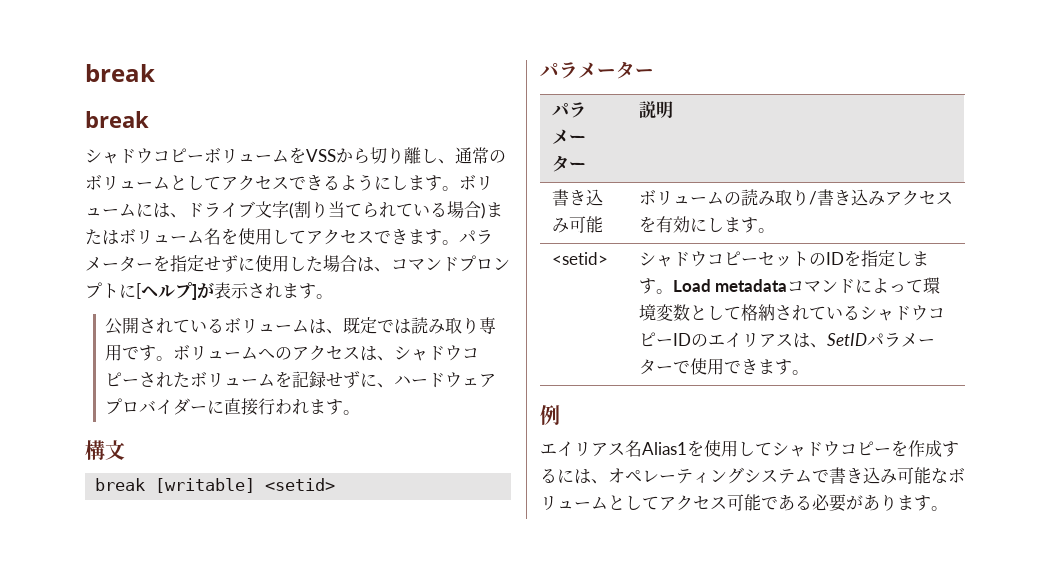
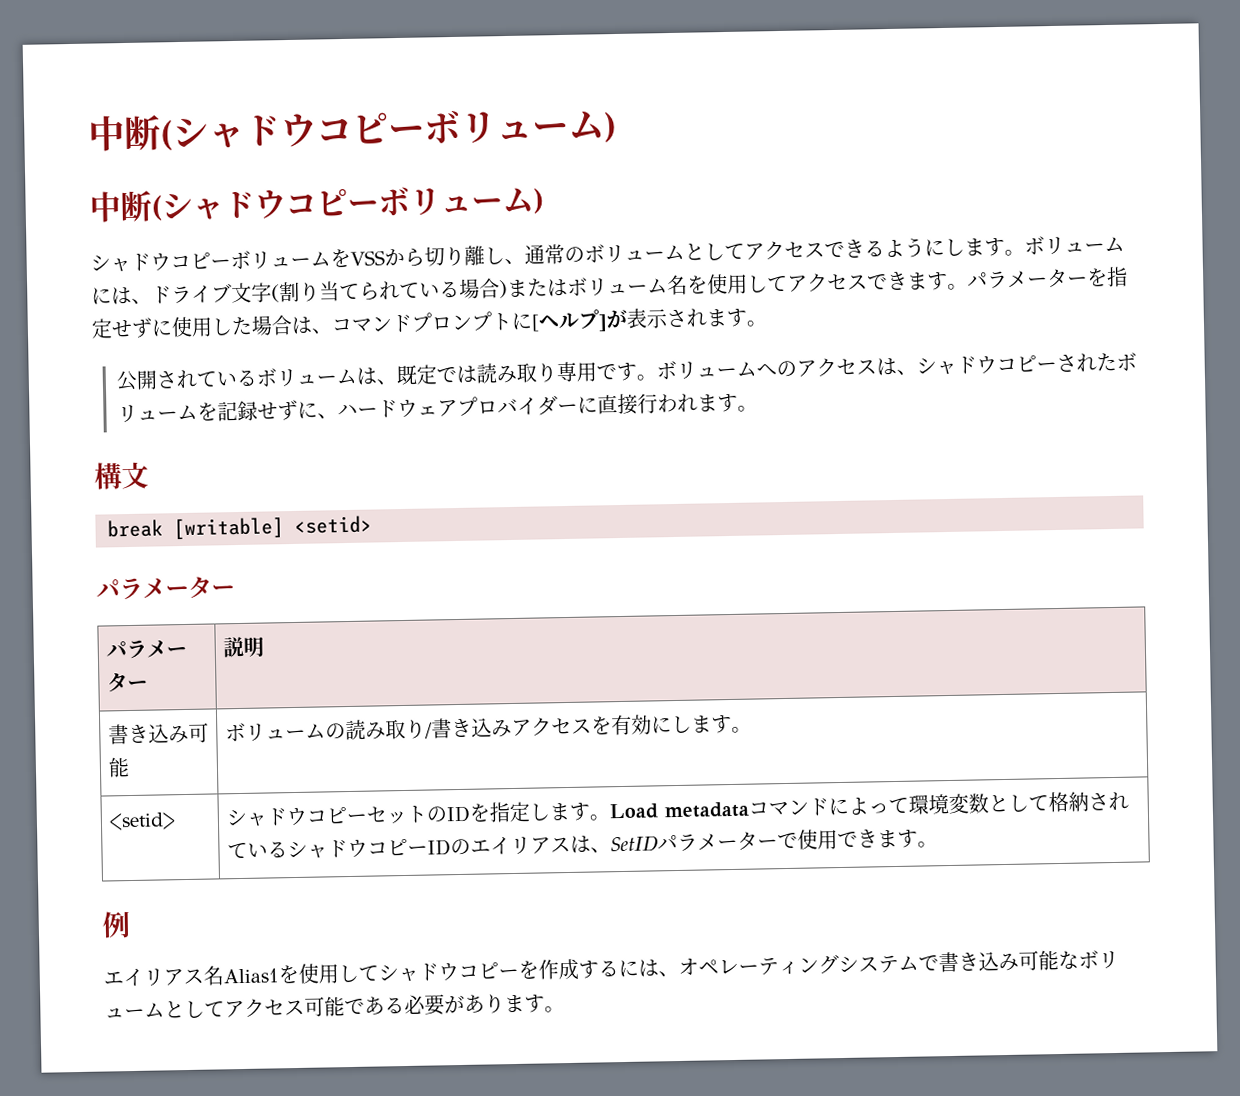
[85,64,155,82] [85,111,149,128] break // break -> [87,109,617,152] [89,186,544,223] 中断(シャドウコピーボリューム) // 中断(シャドウコピーボリューム)

